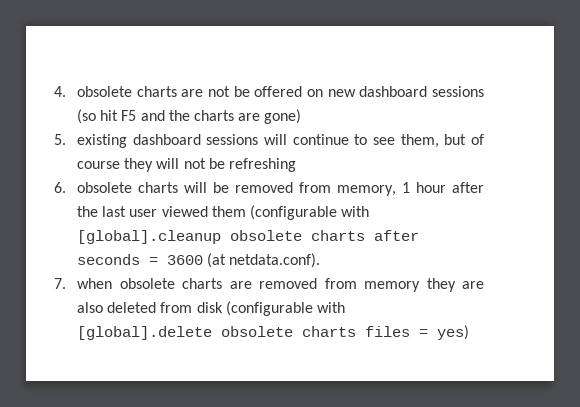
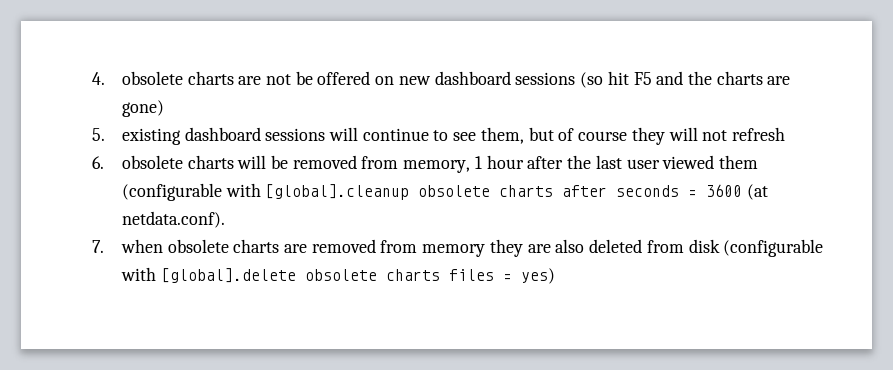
[208,158,296,172] be refreshing -> [732,127,786,141] refresh

